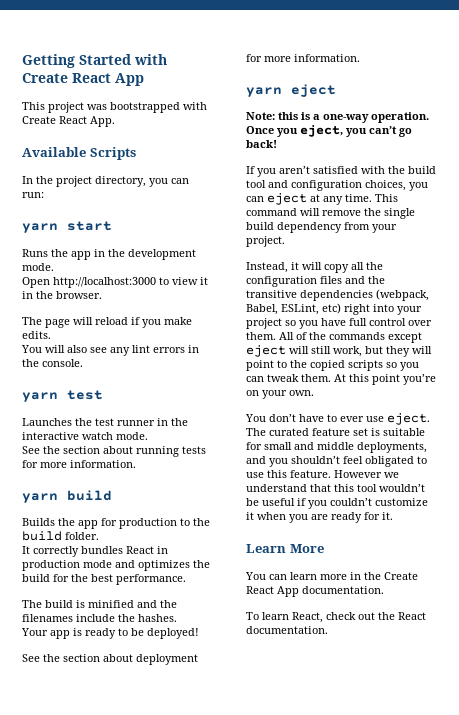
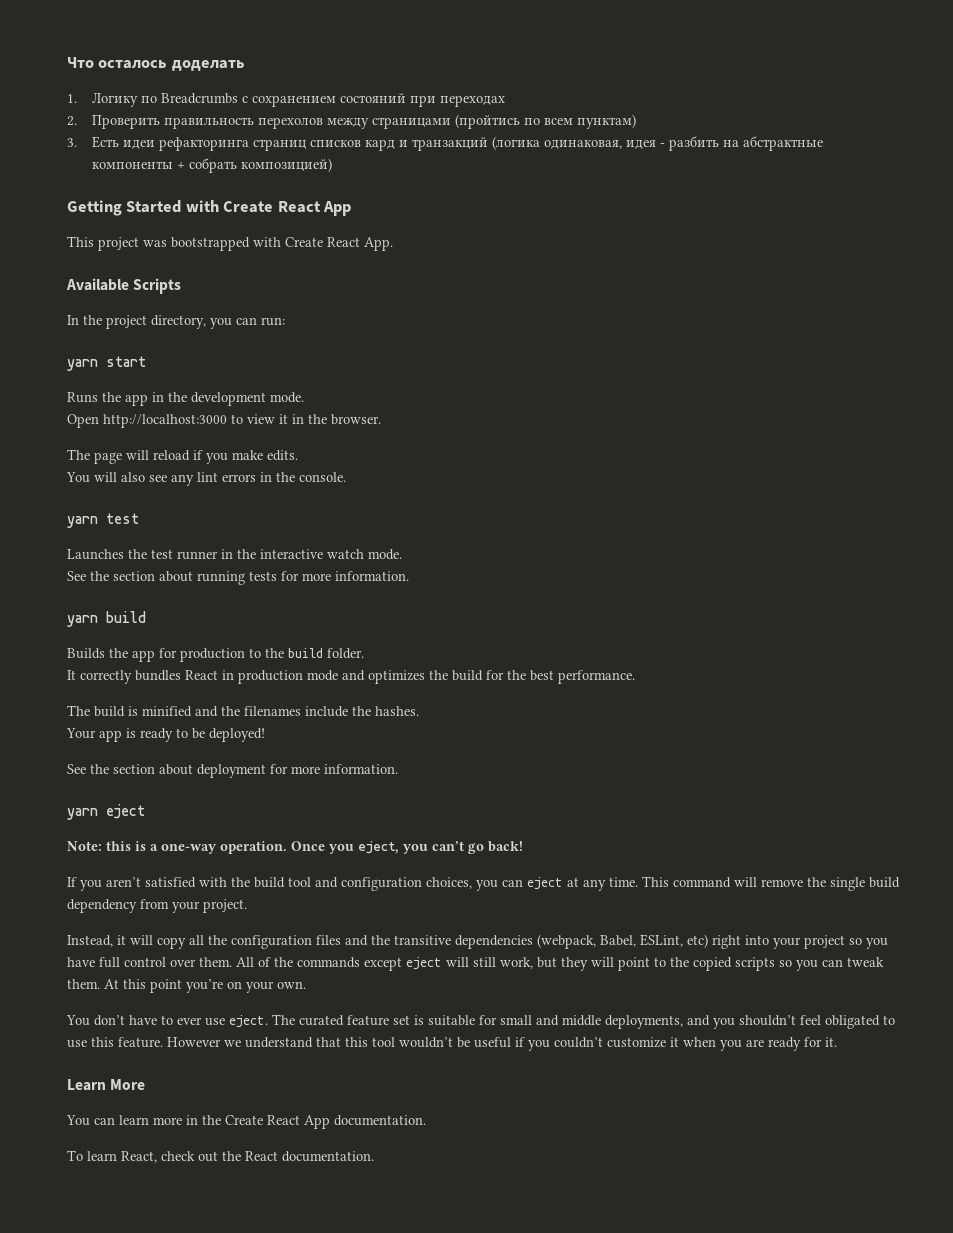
(22, 61) none -> [67,57,245,71] [67,92,505,107] [67,114,636,129] [67,136,823,151] [91,158,332,173] Что осталось доделать // 1. Логику по Breadcrumbs с сохранением состояний при переходах // 2. Проверить правильность перехолов между страницами (пройтись по всем пунктам) // 3. Есть идеи рефакторинга страниц списков кард и транзакций (логика одинаковая, идея - разбить на абстрактные компоненты + собрать композицией) //

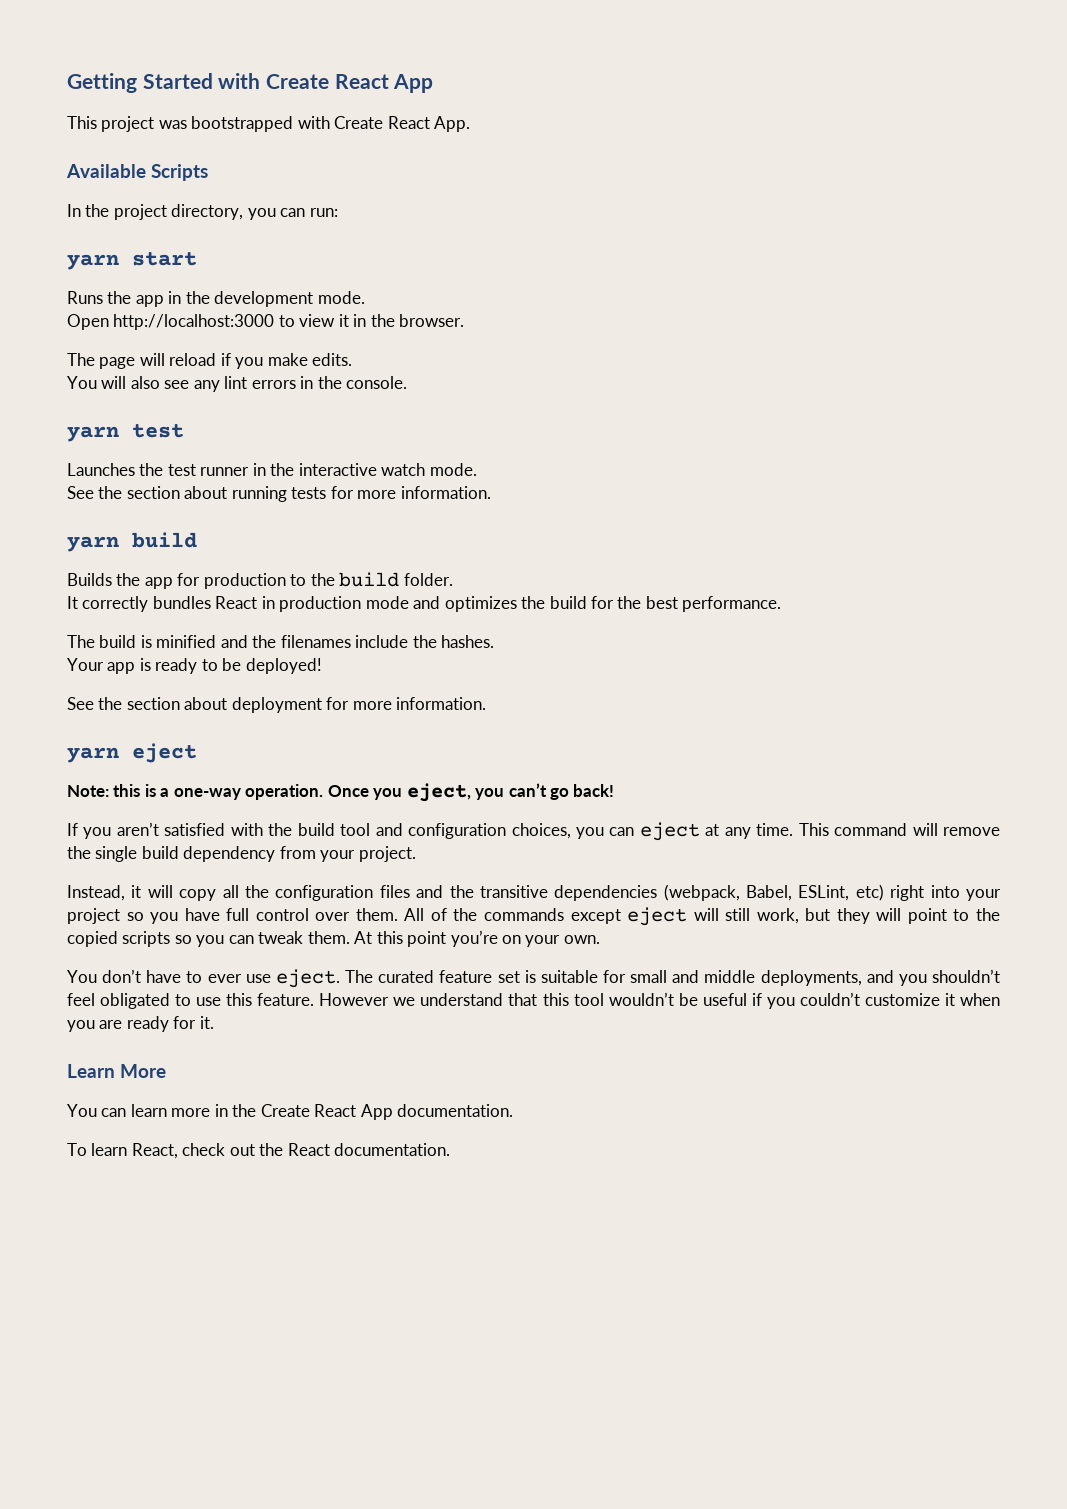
[67,57,245,71] [67,92,505,107] [67,114,636,129] [67,136,823,151] [91,158,332,173] Что осталось доделать // 1. Логику по Breadcrumbs с сохранением состояний при переходах // 2. Проверить правильность перехолов между страницами (пройтись по всем пунктам) // 3. Есть идеи рефакторинга страниц списков кард и транзакций (логика одинаковая, идея - разбить на абстрактные компоненты + собрать композицией) // -> (67, 83) none

